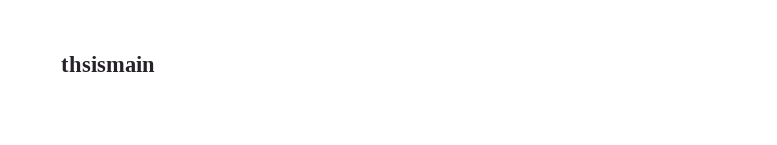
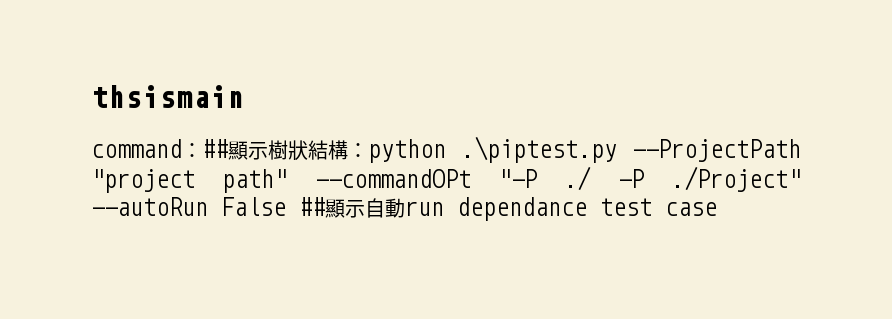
(155, 64) none -> [91,136,801,163] [91,166,801,193] [91,197,717,221] // command：##顯示樹狀結構：python .\piptest.py --ProjectPath "project path" --commandOPt "-P ./ -P ./Project" --autoRun False ##顯示自動run dependance test case

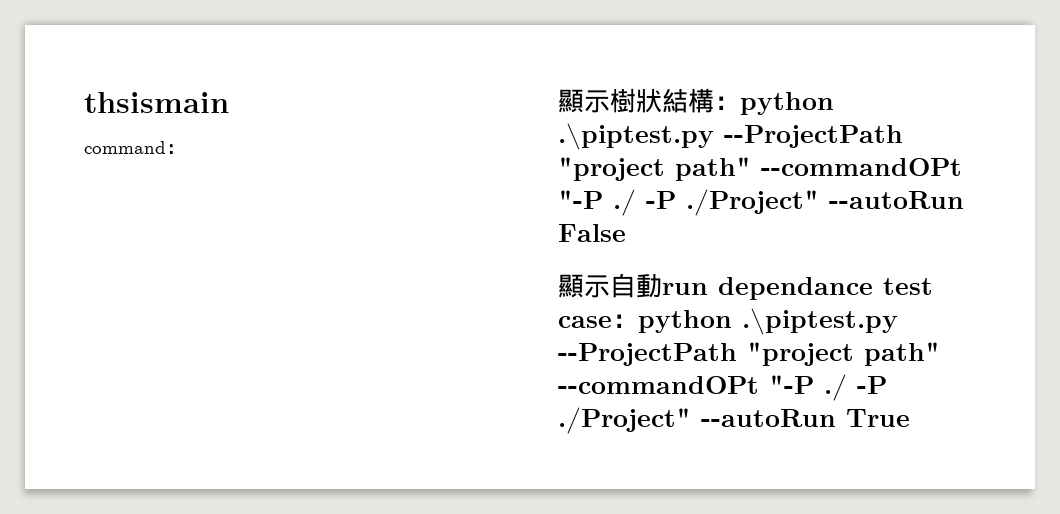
[202,139,228,158] ## -> (185, 149) //
[299,197,325,216] ## -> (626, 233) //
(717, 209) none -> [612,308,898,335] [558,342,940,366] [558,374,887,401] [558,407,910,434] ：python .\piptest.py --ProjectPath "project path" --commandOPt "-P ./ -P ./Project" --autoRun True

